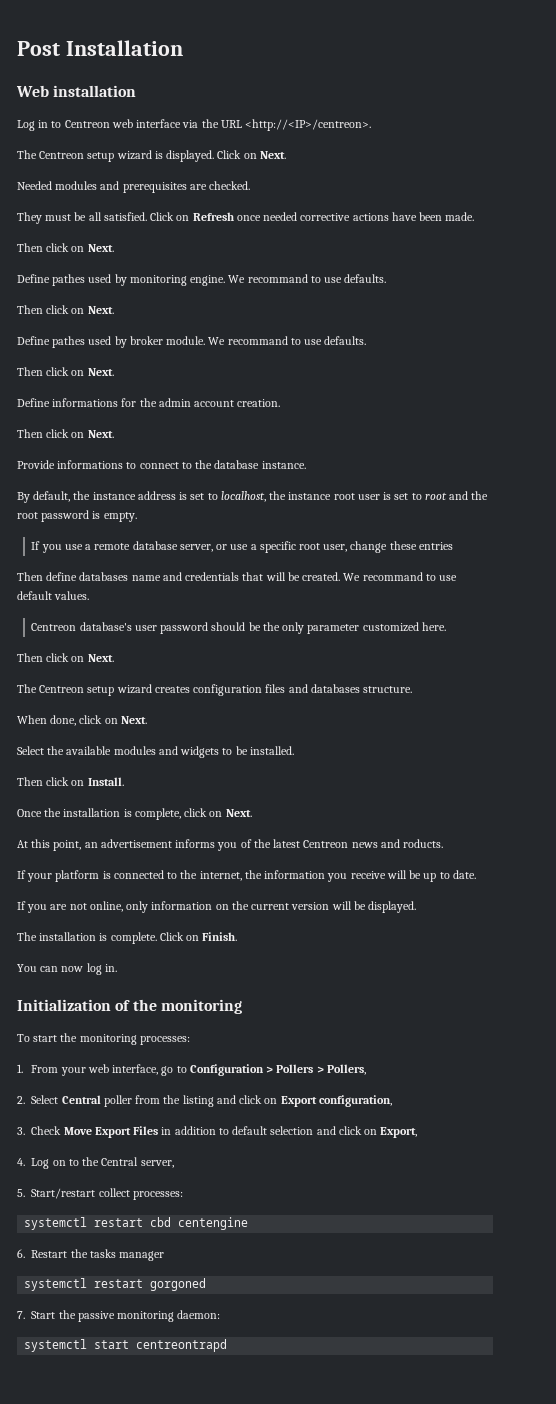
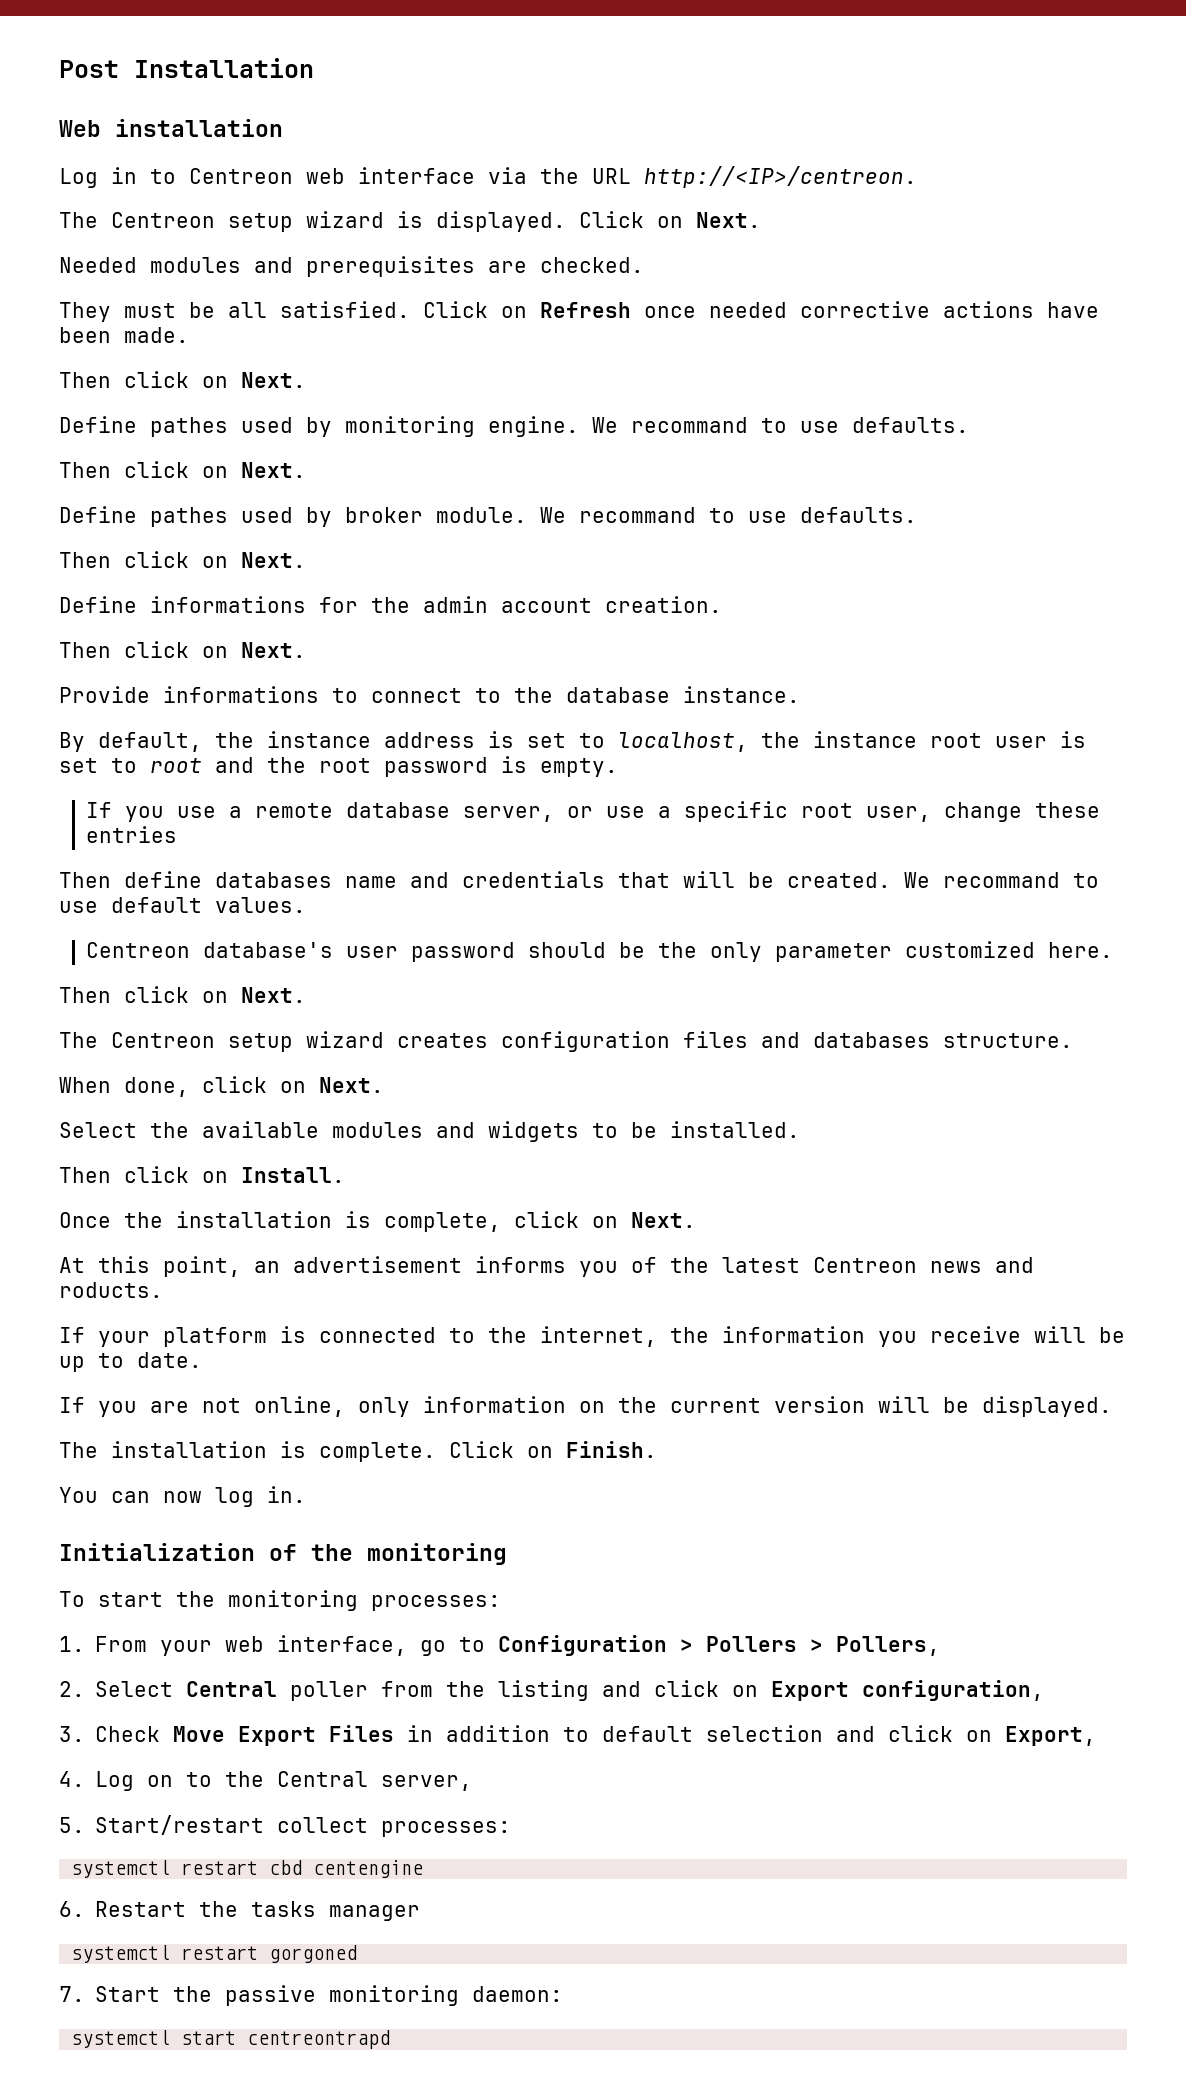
[245,119,372,131] <http://<IP>/centreon>. -> [644,166,917,188] http://<IP>/centreon.

